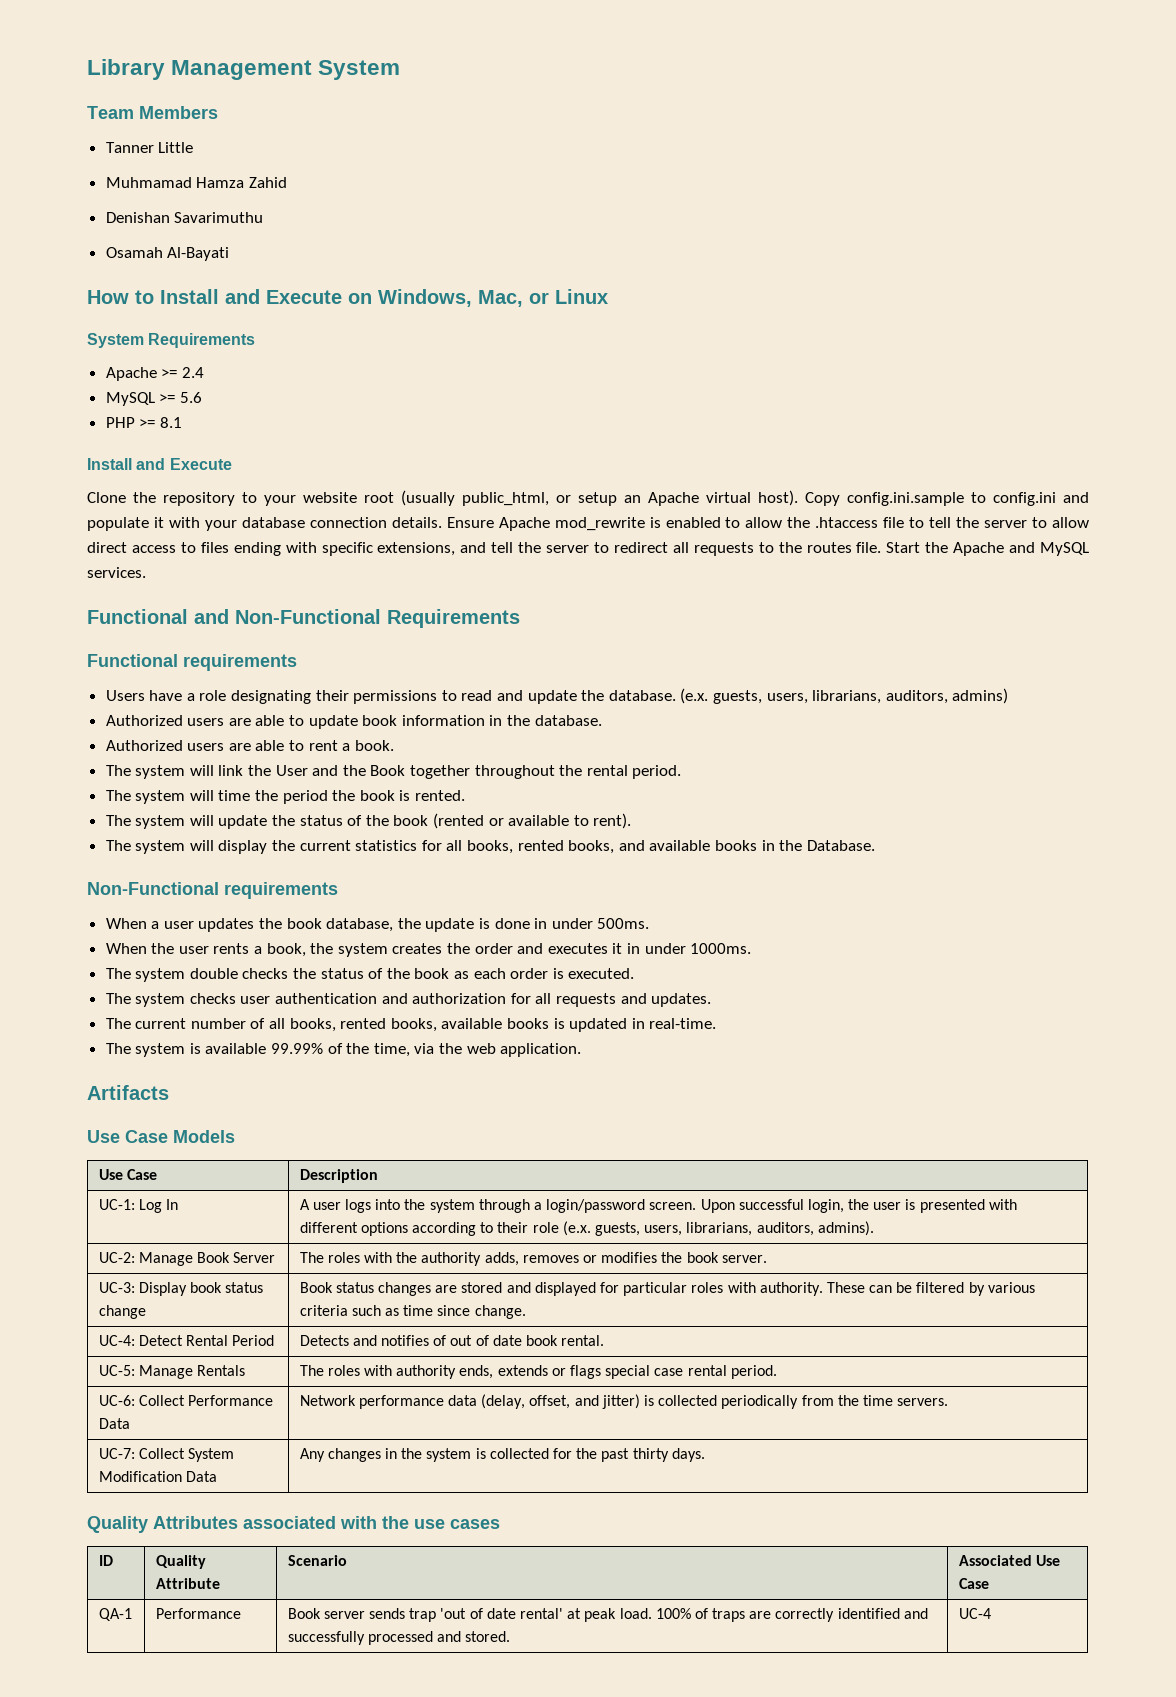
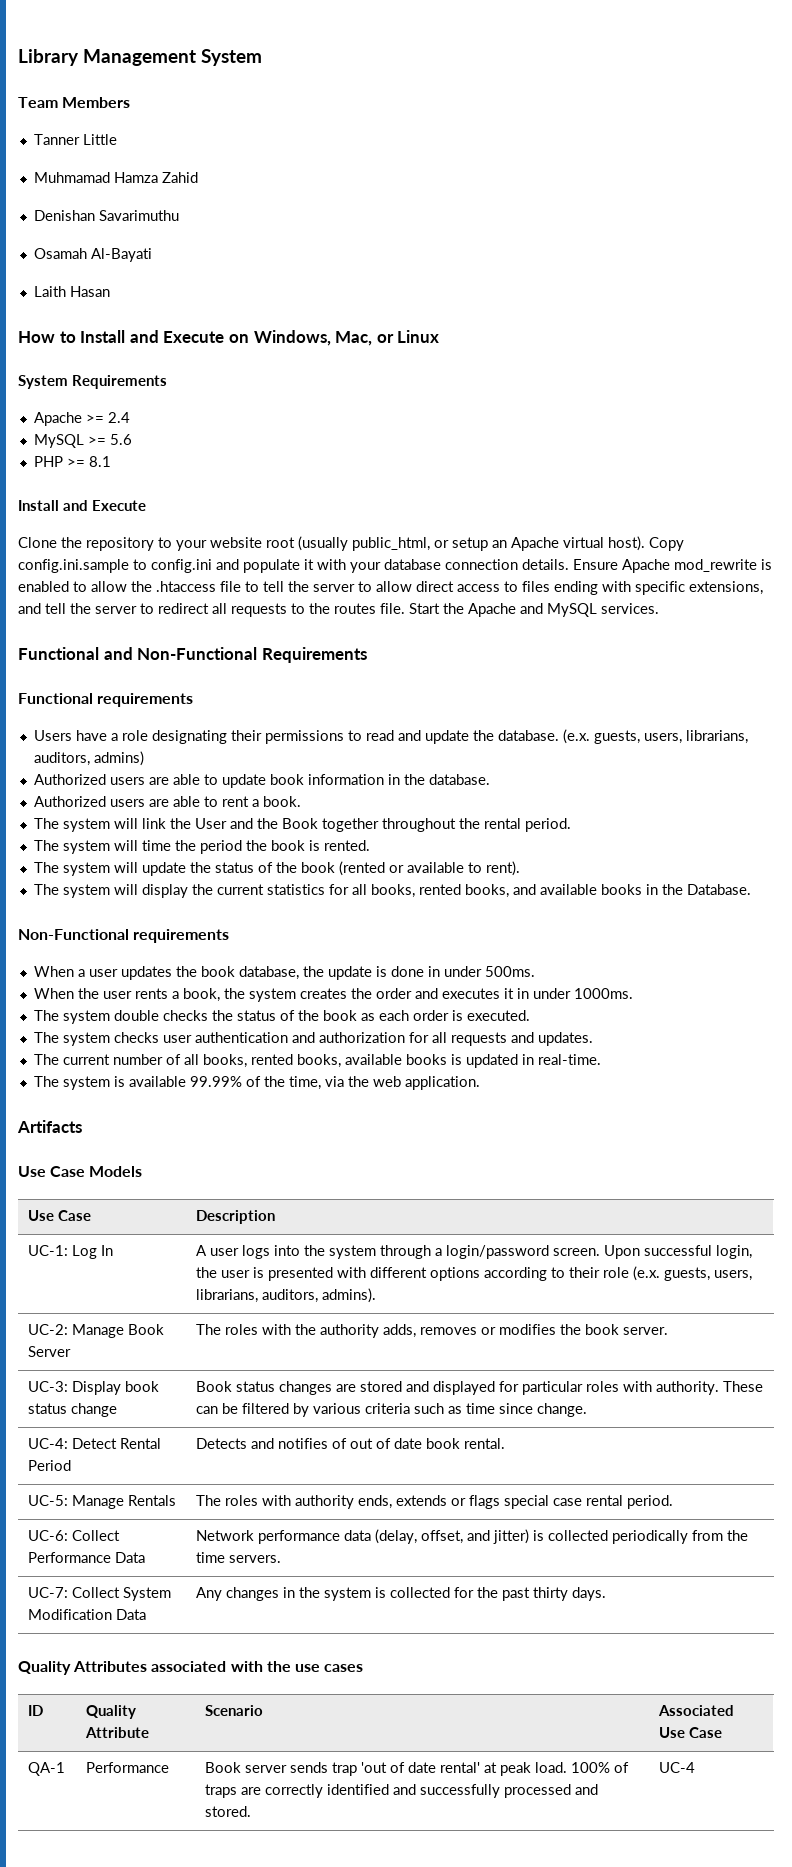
(230, 254) none -> [33,286,110,297] // Laith Hasan

